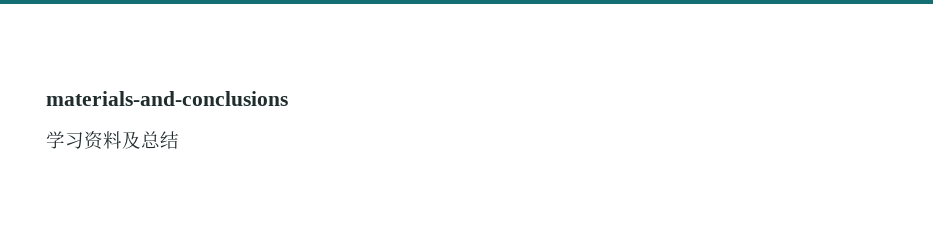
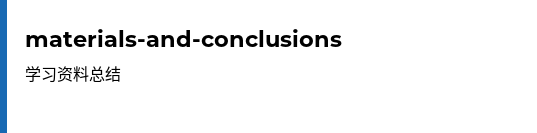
[122,131,141,149] 及 -> (89, 74) none

